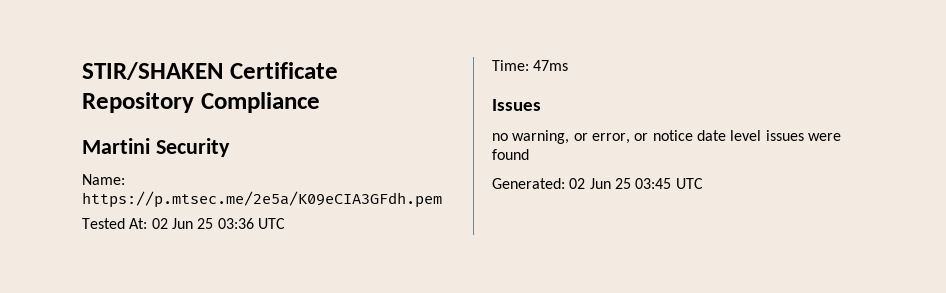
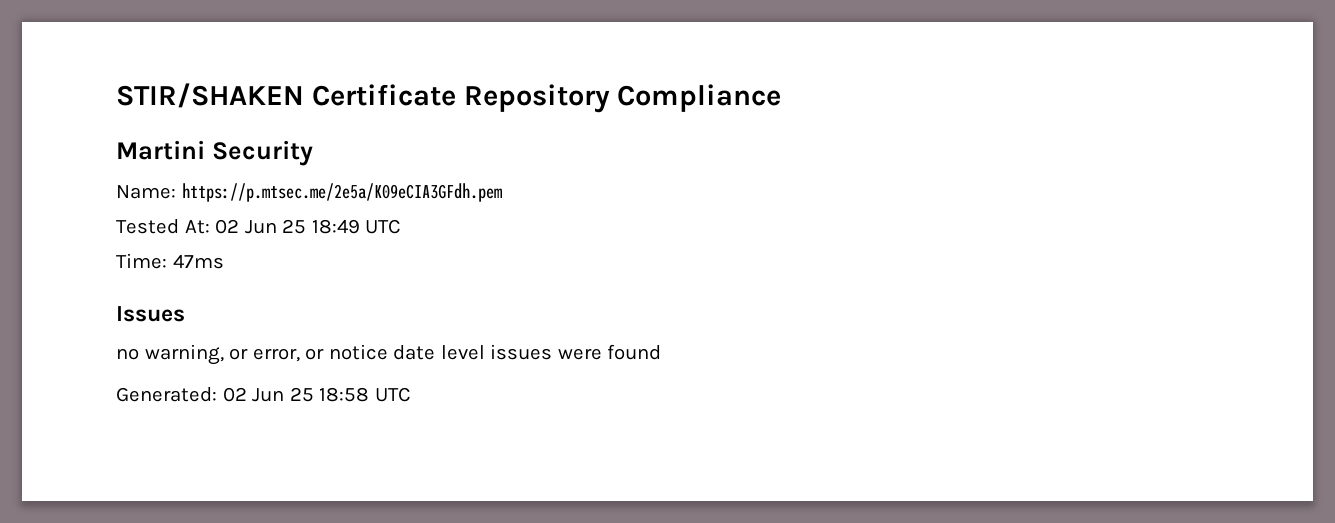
[217,218,254,229] 03:36 -> [311,219,360,234] 18:49
[635,178,672,189] 03:45 -> [319,387,370,402] 18:58

